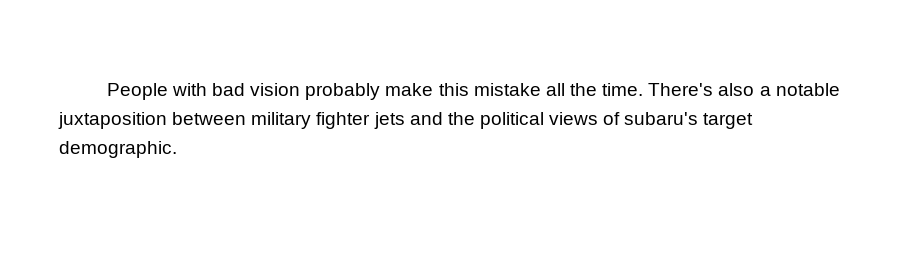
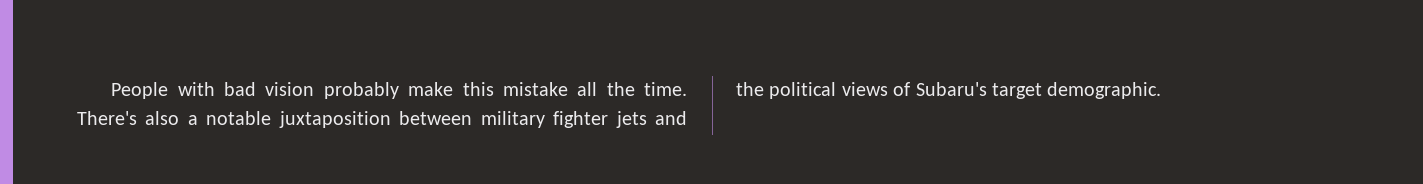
[624,112,699,125] subaru's -> [915,82,987,96] Subaru's

